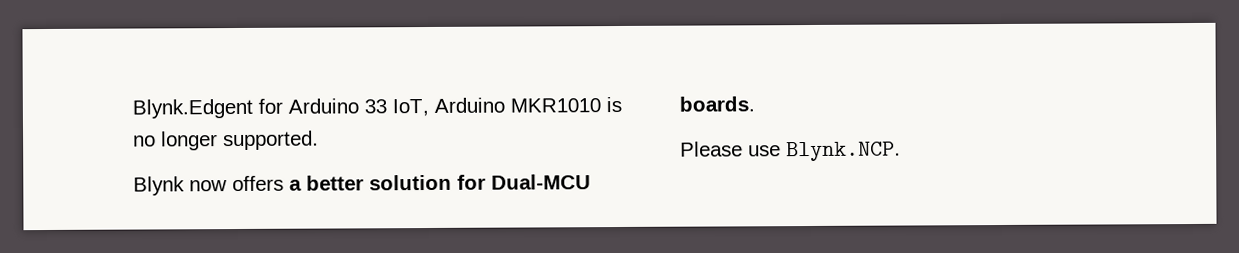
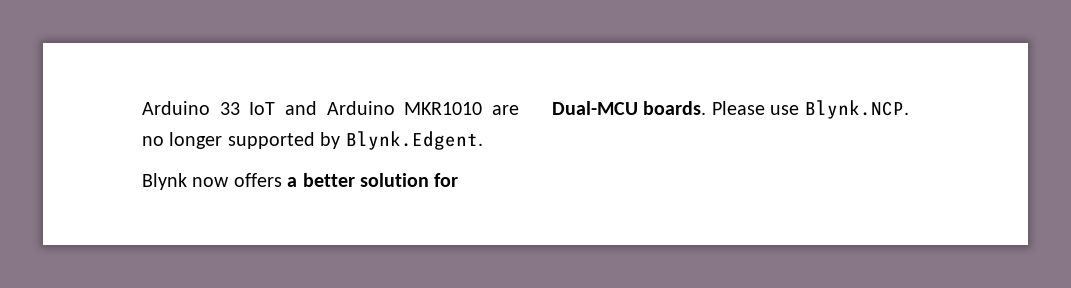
[132,98,429,119] Blynk.Edgent for Arduino 33 IoT, -> [142,101,317,115] Arduino 33 IoT and
[606,96,622,113] is -> [492,105,519,115] are
[223,130,319,151] supported. -> [227,131,483,150] supported by Blynk.Edgent.
(755, 104) // -> (707, 108) none

